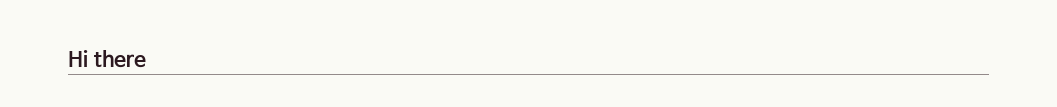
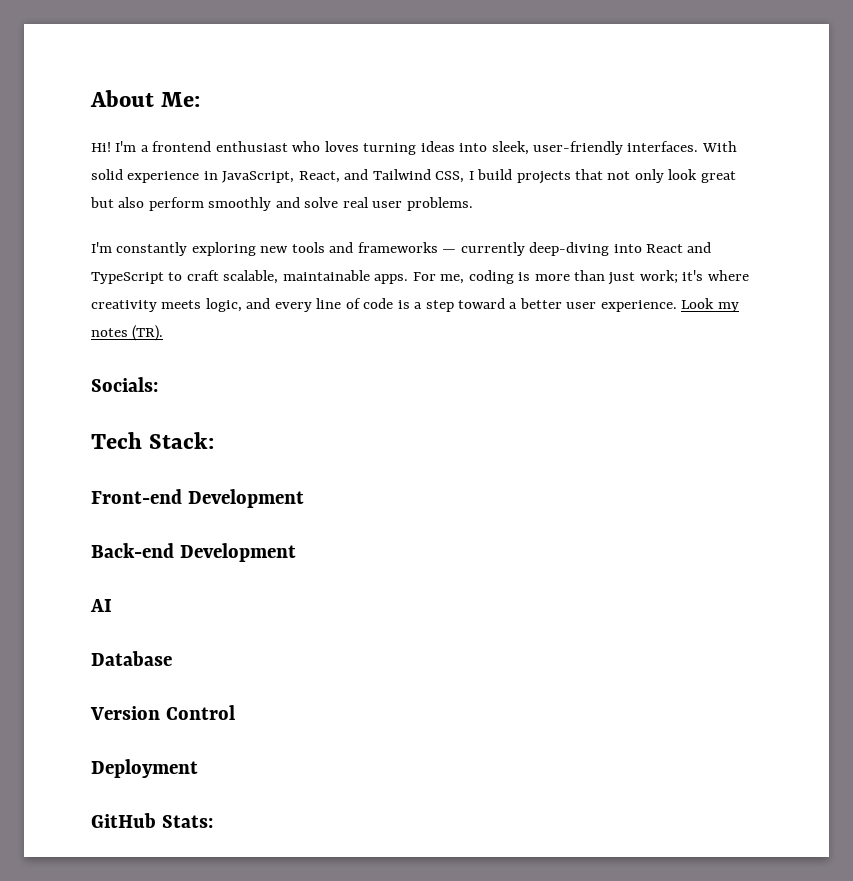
[68,50,146,68] Hi there -> [90,90,201,107] [91,141,737,155] [91,169,736,184] [90,197,473,211] [91,242,712,256] [91,270,749,285] [91,298,739,312] [91,325,164,341] [91,377,158,392] [91,432,215,449] [91,489,304,508] [91,543,296,562] [90,599,112,612] [91,651,172,666] [90,705,235,720] [91,759,198,778] [91,813,213,828] About Me: // Hi! I'm a frontend enthusiast who loves turning ideas into sleek, user-friendly interfaces. With solid experience in JavaScript, React, and Tailwind CSS, I build projects that not only look great but also perform smoothly and solve real user problems. // I'm constantly exploring new tools and frameworks — currently deep-diving into React and TypeScript to craft scalable, maintainable apps. For me, coding is more than just work; it's where creativity meets logic, and every line of code is a step toward a better user experience. Look my notes (TR). // Socials: // Tech Stack: // Front-end Development // Back-end Development // AI // Database // Version Control // Deployment // GitHub Stats:

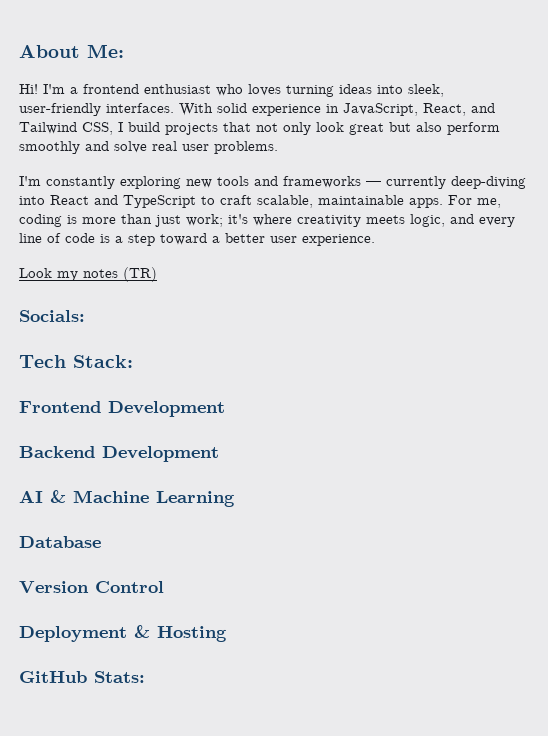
(677, 306) none -> (375, 240) //
[132,325,164,341] (TR). -> [123,267,157,282] (TR)
[91,489,304,508] [91,543,174,558] Front-end Development // Back-end -> [19,401,225,417] [19,446,95,458] Frontend Development // Backend
(112, 605) none -> [50,490,235,507] & Machine Learning
(198, 768) none -> [134,625,227,642] & Hosting

